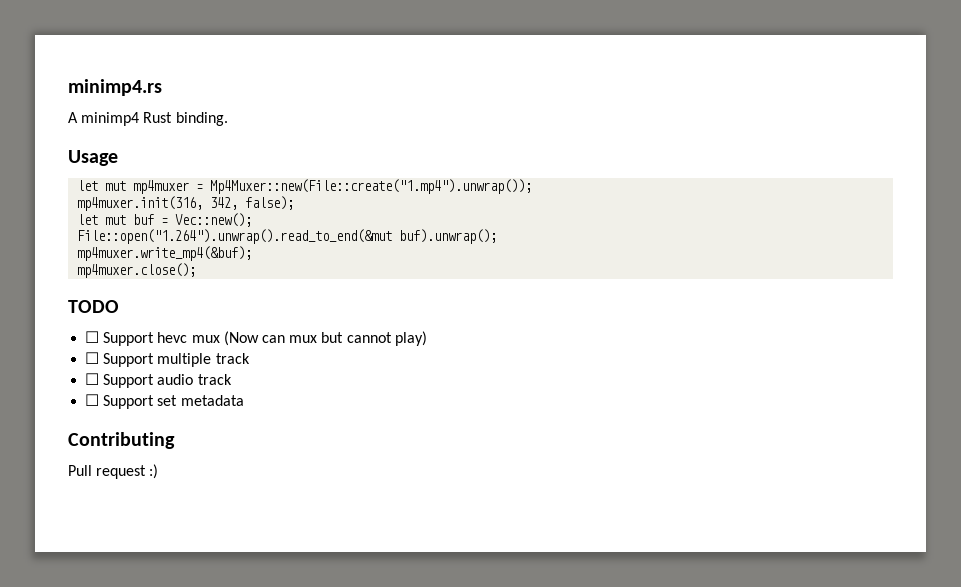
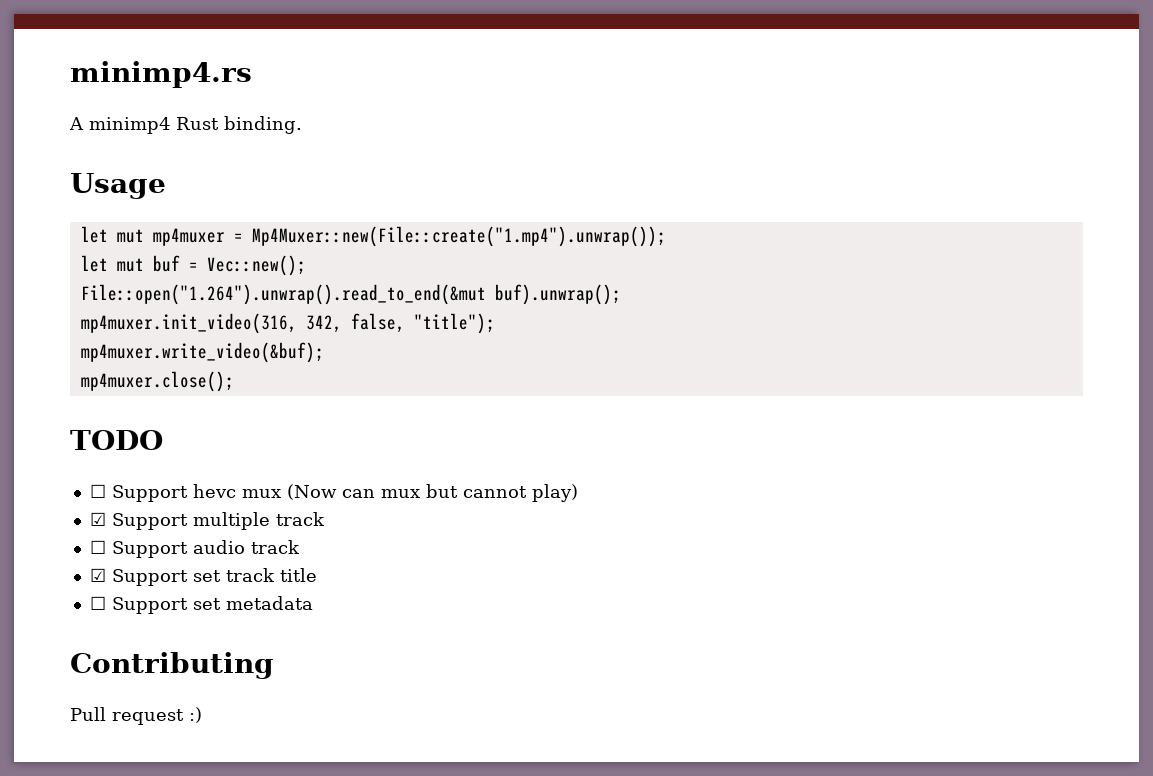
[77,196,295,211] // mp4muxer.init(316, 342, false); -> (666, 236) none
[77,246,253,261] mp4muxer.write_mp4(&buf); -> [80,313,495,334] [80,342,324,363] mp4muxer.init_video(316, 342, false, "title"); // mp4muxer.write_video(&buf);
[85,352,100,364] ☐ -> [89,512,106,526] ☑
(232, 379) none -> [89,568,317,586] // ☑ Support set track title

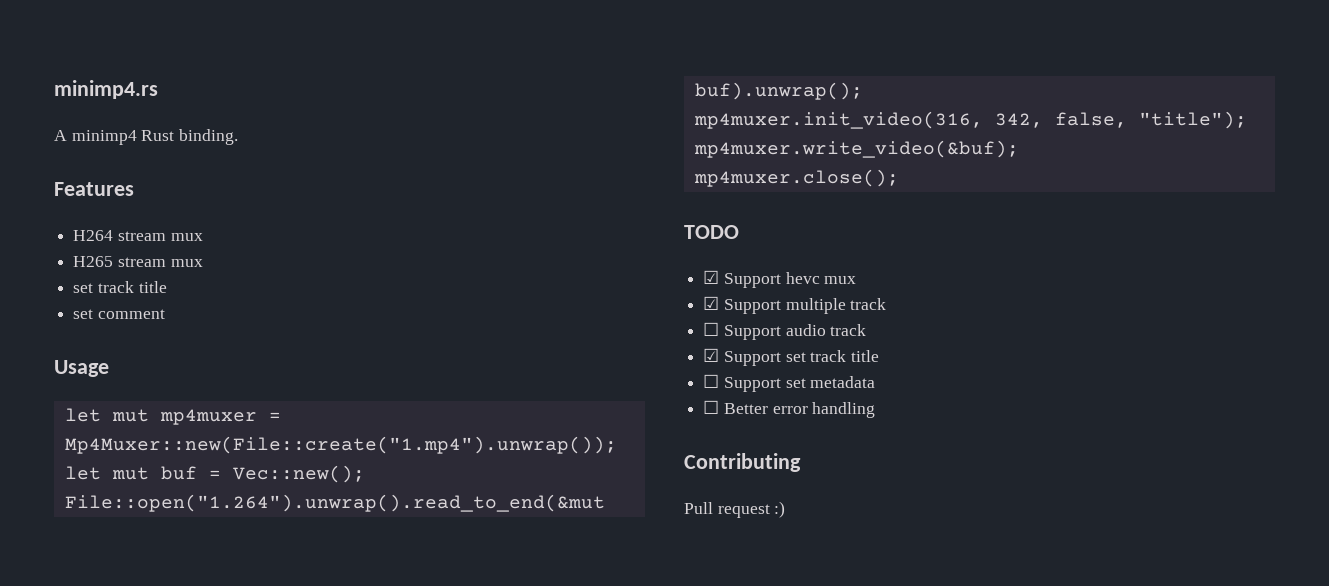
(302, 125) none -> [54,182,134,196] [73,230,203,241] [73,256,203,267] [73,281,167,293] [73,309,165,319] // Features // H264 stream mux // H265 stream mux // set track title // set comment
[89,484,106,498] ☐ -> [703,270,720,284] ☑
[286,484,578,502] (Now can mux but cannot play) -> (857, 280) none
(313, 603) none -> [703,400,876,418] // ☐ Better error handling

